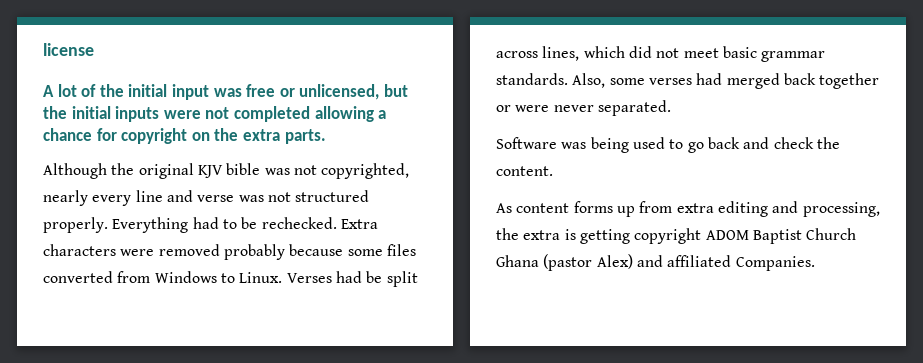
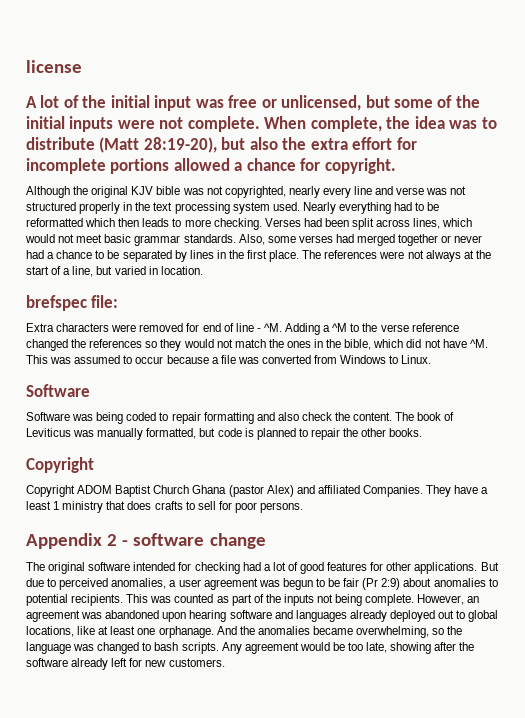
(408, 90) none -> [394,95,453,108] some of
[233,106,387,122] [43,128,326,144] completed allowing a chance for copyright on the extra parts. -> [187,116,497,132] [26,137,417,153] [26,158,396,174] complete. When complete, the idea was to distribute (Matt 28:19-20), but also the extra effort for incomplete portions allowed a chance for copyright.
[43,217,378,233] [43,244,416,260] [43,271,283,283] properly. Everything had to be rechecked. Extra characters were removed probably because some files converted from Windows to Linux. -> [79,202,440,214] [26,218,262,230] properly in the text processing system used. Nearly everything had to be reformatted which then leads to more checking.
[366,271,383,283] be -> [324,218,349,227] been
[628,46,652,58] did -> [25,234,55,243] would
[783,73,816,85] back -> (396, 240) none
[515,100,671,116] [496,137,840,153] [496,166,553,176] [496,201,880,217] [496,228,702,244] were never separated. // Software was being used to go back and check the content. // As content forms up from extra editing and processing, the extra is getting copyright -> [454,235,483,243] [26,250,491,262] [26,266,203,277] [26,295,119,311] [26,323,459,335] [26,339,488,351] [26,355,432,364] [26,384,90,397] [26,412,455,424] [26,428,423,440] [26,457,94,473] [26,485,75,497] never had a chance to be separated by lines in the first place. The references were not always at the start of a line, but varied in location. // brefspec file: // Extra characters were removed for end of line - ^M. Adding a ^M to the verse reference changed the references so they would not match the ones in the bible, which did not have ^M. This was assumed to occur because a file was converted from Windows to Linux. // Software // Software was being coded to repair formatting and also check the content. The book of Leviticus was manually formatted, but code is planned to repair the other books. // Copyright // Copyright
(815, 263) none -> [426,485,489,497] [26,501,304,513] [26,533,266,549] [26,562,499,574] [26,578,498,590] [26,594,480,606] [26,610,499,622] [26,626,463,638] [26,642,475,654] [26,658,225,670] They have a least 1 ministry that does crafts to sell for poor persons. // Appendix 2 - software change // The original software intended for checking had a lot of good features for other applications. But due to perceived anomalies, a user agreement was begun to be fair (Pr 2:9) about anomalies to potential recipients. This was counted as part of the inputs not being complete. However, an agreement was abandoned upon hearing software and languages already deployed out to global locations, like at least one orphanage. And the anomalies became overwhelming, so the language was changed to bash scripts. Any agreement would be too late, showing after the software already left for new customers.

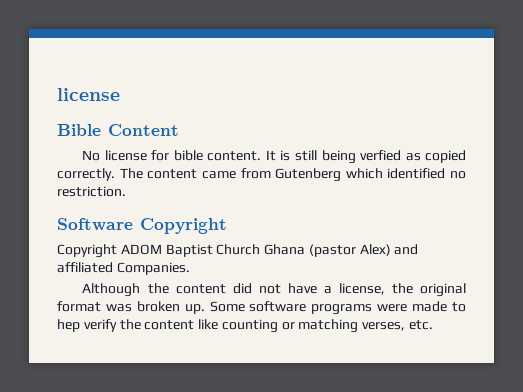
[26,95,480,111] [26,116,497,132] [26,137,417,153] [26,158,396,174] [26,186,467,198] [26,202,440,214] [26,218,473,230] [25,234,483,246] [26,250,491,262] [26,266,203,277] [26,295,119,311] [26,323,459,335] [26,339,488,351] [26,355,432,364] [26,384,90,397] [26,412,455,424] [26,428,423,440] A lot of the initial input was free or unlicensed, but some of the initial inputs were not complete. When complete, the idea was to distribute (Matt 28:19-20), but also the extra effort for incomplete portions allowed a chance for copyright. // Although the original KJV bible was not copyrighted, nearly every line and verse was not structured properly in the text processing system used. Nearly everything had to be reformatted which then leads to more checking. Verses had been split across lines, which would not meet basic grammar standards. Also, some verses had merged together or never had a chance to be separated by lines in the first place. The references were not always at the start of a line, but varied in location. // brefspec file: // Extra characters were removed for end of line - ^M. Adding a ^M to the verse reference changed the references so they would not match the ones in the bible, which did not have ^M. This was assumed to occur because a file was converted from Windows to Linux. // Software // Software was being coded to repair formatting and also check the content. The book of Leviticus was manually formatted, but code is planned to repair the other books. // -> [57,124,179,136] [82,150,466,164] [57,168,466,182] [57,186,126,197] [57,218,133,231] Bible Content // No license for bible content. It is still being verfied as copied correctly. The content came from Gutenberg which identified no restriction. // Software
[426,485,489,497] [26,501,304,513] [26,533,266,549] [26,562,499,574] [26,578,498,590] [26,594,480,606] [26,610,499,622] [26,626,463,638] [26,642,475,654] [26,658,225,670] They have a least 1 ministry that does crafts to sell for poor persons. // Appendix 2 - software change // The original software intended for checking had a lot of good features for other applications. But due to perceived anomalies, a user agreement was begun to be fair (Pr 2:9) about anomalies to potential recipients. This was counted as part of the inputs not being complete. However, an agreement was abandoned upon hearing software and languages already deployed out to global locations, like at least one orphanage. And the anomalies became overwhelming, so the language was changed to bash scripts. Any agreement would be too late, showing after the software already left for new customers. -> [82,283,467,297] [57,301,467,315] [57,319,434,333] // Although the content did not have a license, the original format was broken up. Some software programs were made to hep verify the content like counting or matching verses, etc.

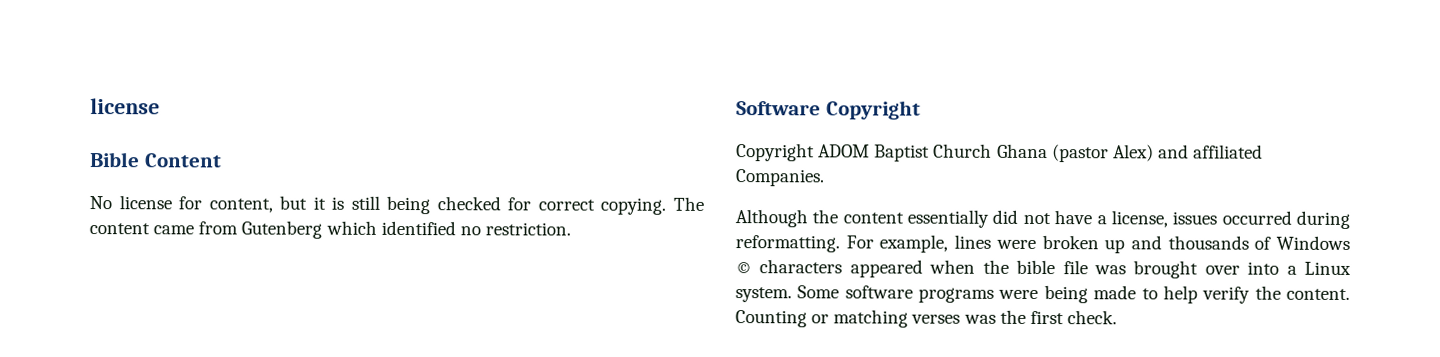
[173,150,466,164] [57,168,115,181] bible content. It is still being verfied as copied correctly. -> [208,195,667,215] content, but it is still being checked for correct copying.
(226, 289) none -> [907,209,990,228] essentially
[391,283,467,297] [57,301,205,314] the original format was broken up. -> [1172,210,1350,229] [735,234,1350,254] [735,259,1351,279] [735,287,792,303] issues occurred during reformatting. For example, lines were broken up and thousands of Windows © characters appeared when the bible file was brought over into a Linux system.
(408, 308) none -> [1043,285,1088,304] being
[57,319,80,332] hep -> [1162,285,1198,304] help
[144,319,434,333] content like counting or matching verses, etc. -> [1286,288,1350,300] [735,309,1117,328] content. Counting or matching verses was the first check.

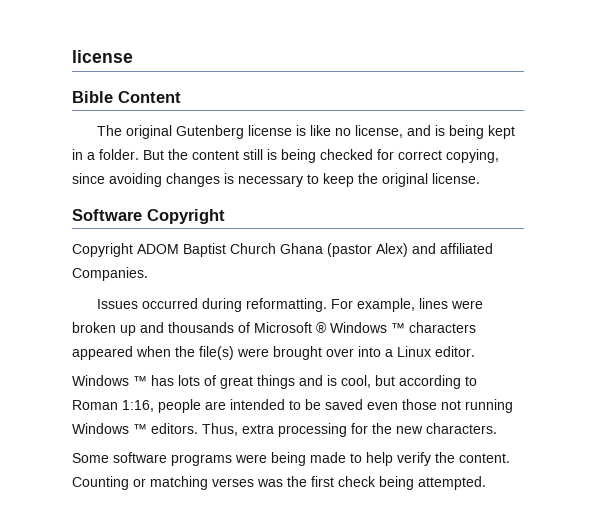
[89,195,705,215] [89,220,571,239] No license for content, but it is still being checked for correct copying. The content came from Gutenberg which identified no restriction. -> [96,125,515,139] [72,149,499,163] [72,173,480,187] The original Gutenberg license is like no license, and is being kept in a folder. But the content still is being checked for correct copying, since avoiding changes is necessary to keep the original license.
[735,209,1218,228] Although the content essentially did not have a license, issues -> [96,299,138,309] Issues
[1276,235,1350,250] [735,262,752,274] Windows © -> [254,322,405,333] Microsoft ® Windows ™
[1016,259,1126,275] bible file was -> [199,346,269,360] file(s) were
[735,287,792,303] system. -> [435,346,475,357] [72,375,477,389] [72,399,513,413] [72,423,497,437] editor. // Windows ™ has lots of great things and is cool, but according to Roman 1:16, people are intended to be saved even those not running Windows ™ editors. Thus, extra processing for the new characters. //
[1066,310,1117,325] check. -> [338,476,486,490] check being attempted.

